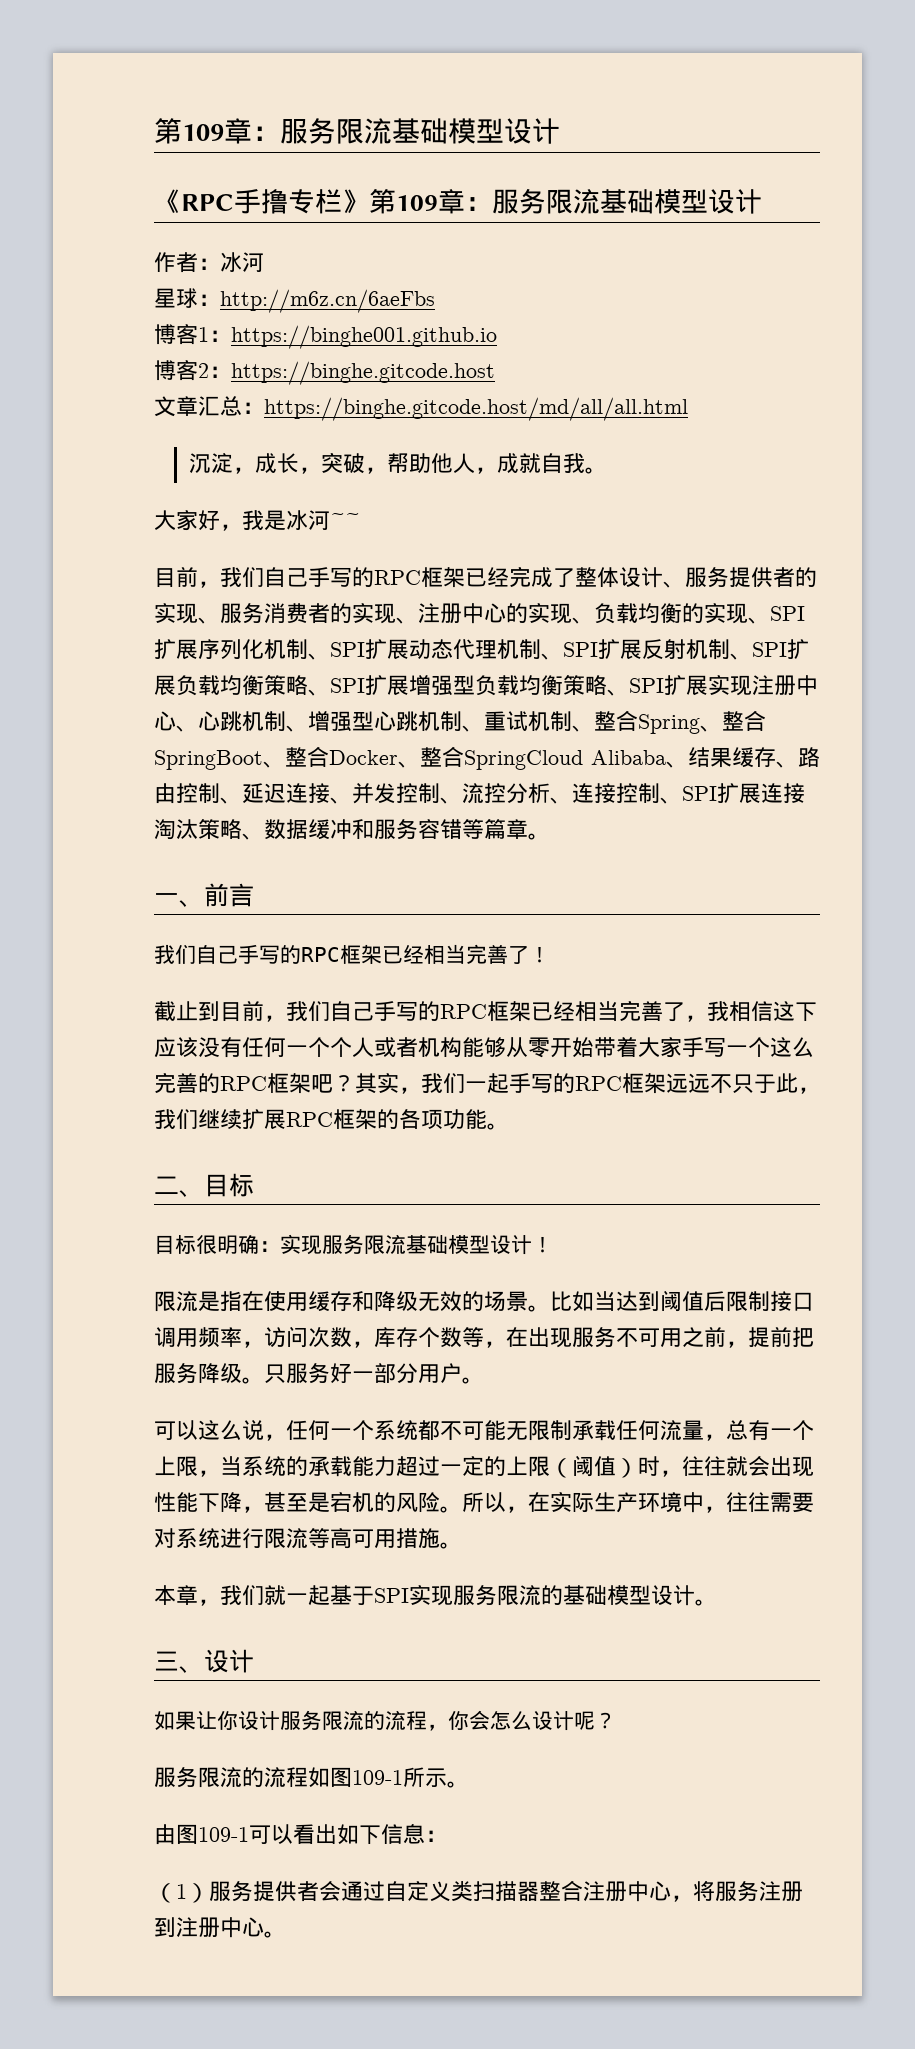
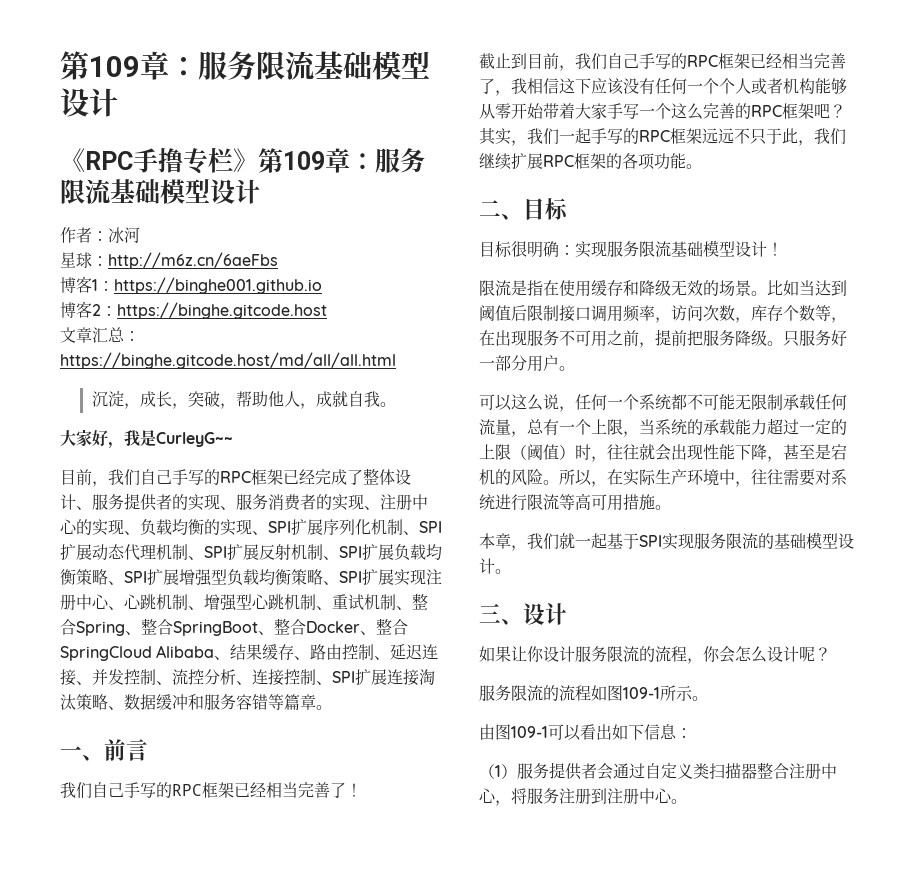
[286,510,360,530] 冰河~~ -> [156,432,233,447] CurleyG~~

